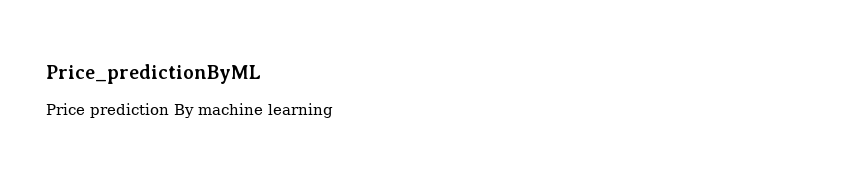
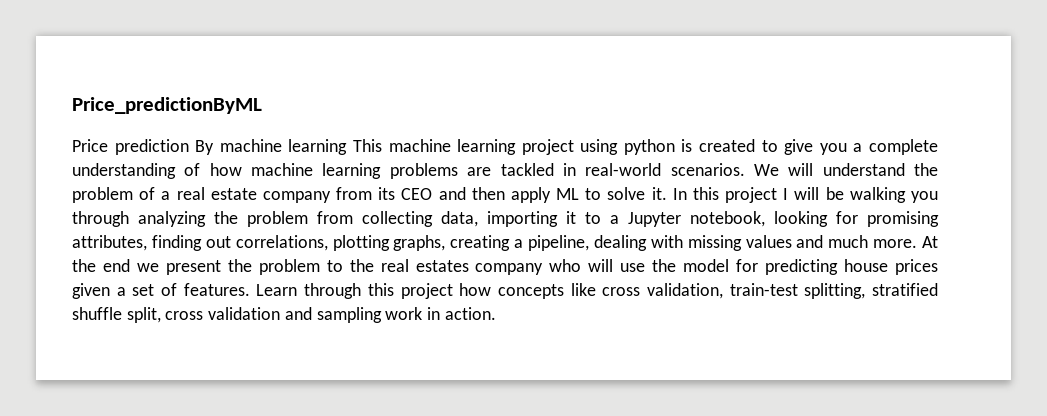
(333, 110) none -> [352,139,939,155] [72,163,939,179] [72,187,938,203] [72,211,939,227] [72,235,938,251] [72,259,938,275] [72,283,938,299] [72,307,496,323] This machine learning project using python is created to give you a complete understanding of how machine learning problems are tackled in real-world scenarios. We will understand the problem of a real estate company from its CEO and then apply ML to solve it. In this project I will be walking you through analyzing the problem from collecting data, importing it to a Jupyter notebook, looking for promising attributes, finding out correlations, plotting graphs, creating a pipeline, dealing with missing values and much more. At the end we present the problem to the real estates company who will use the model for predicting house prices given a set of features. Learn through this project how concepts like cross validation, train-test splitting, stratified shuffle split, cross validation and sampling work in action.

